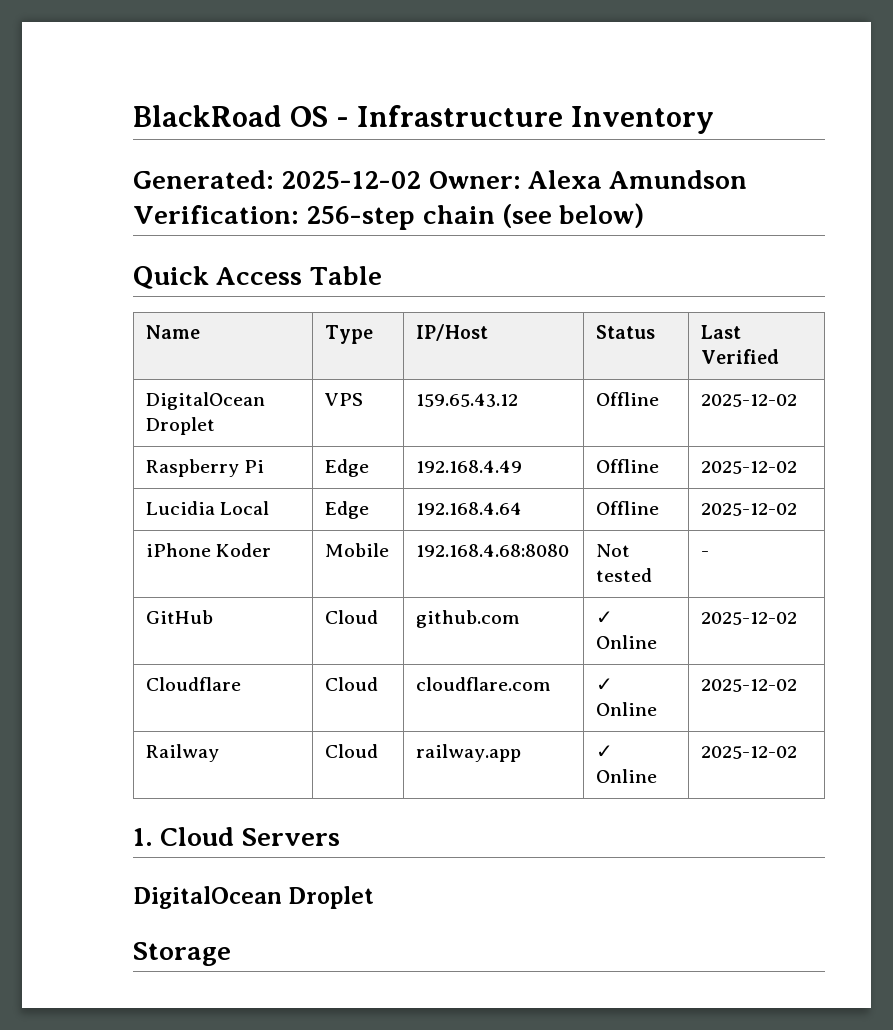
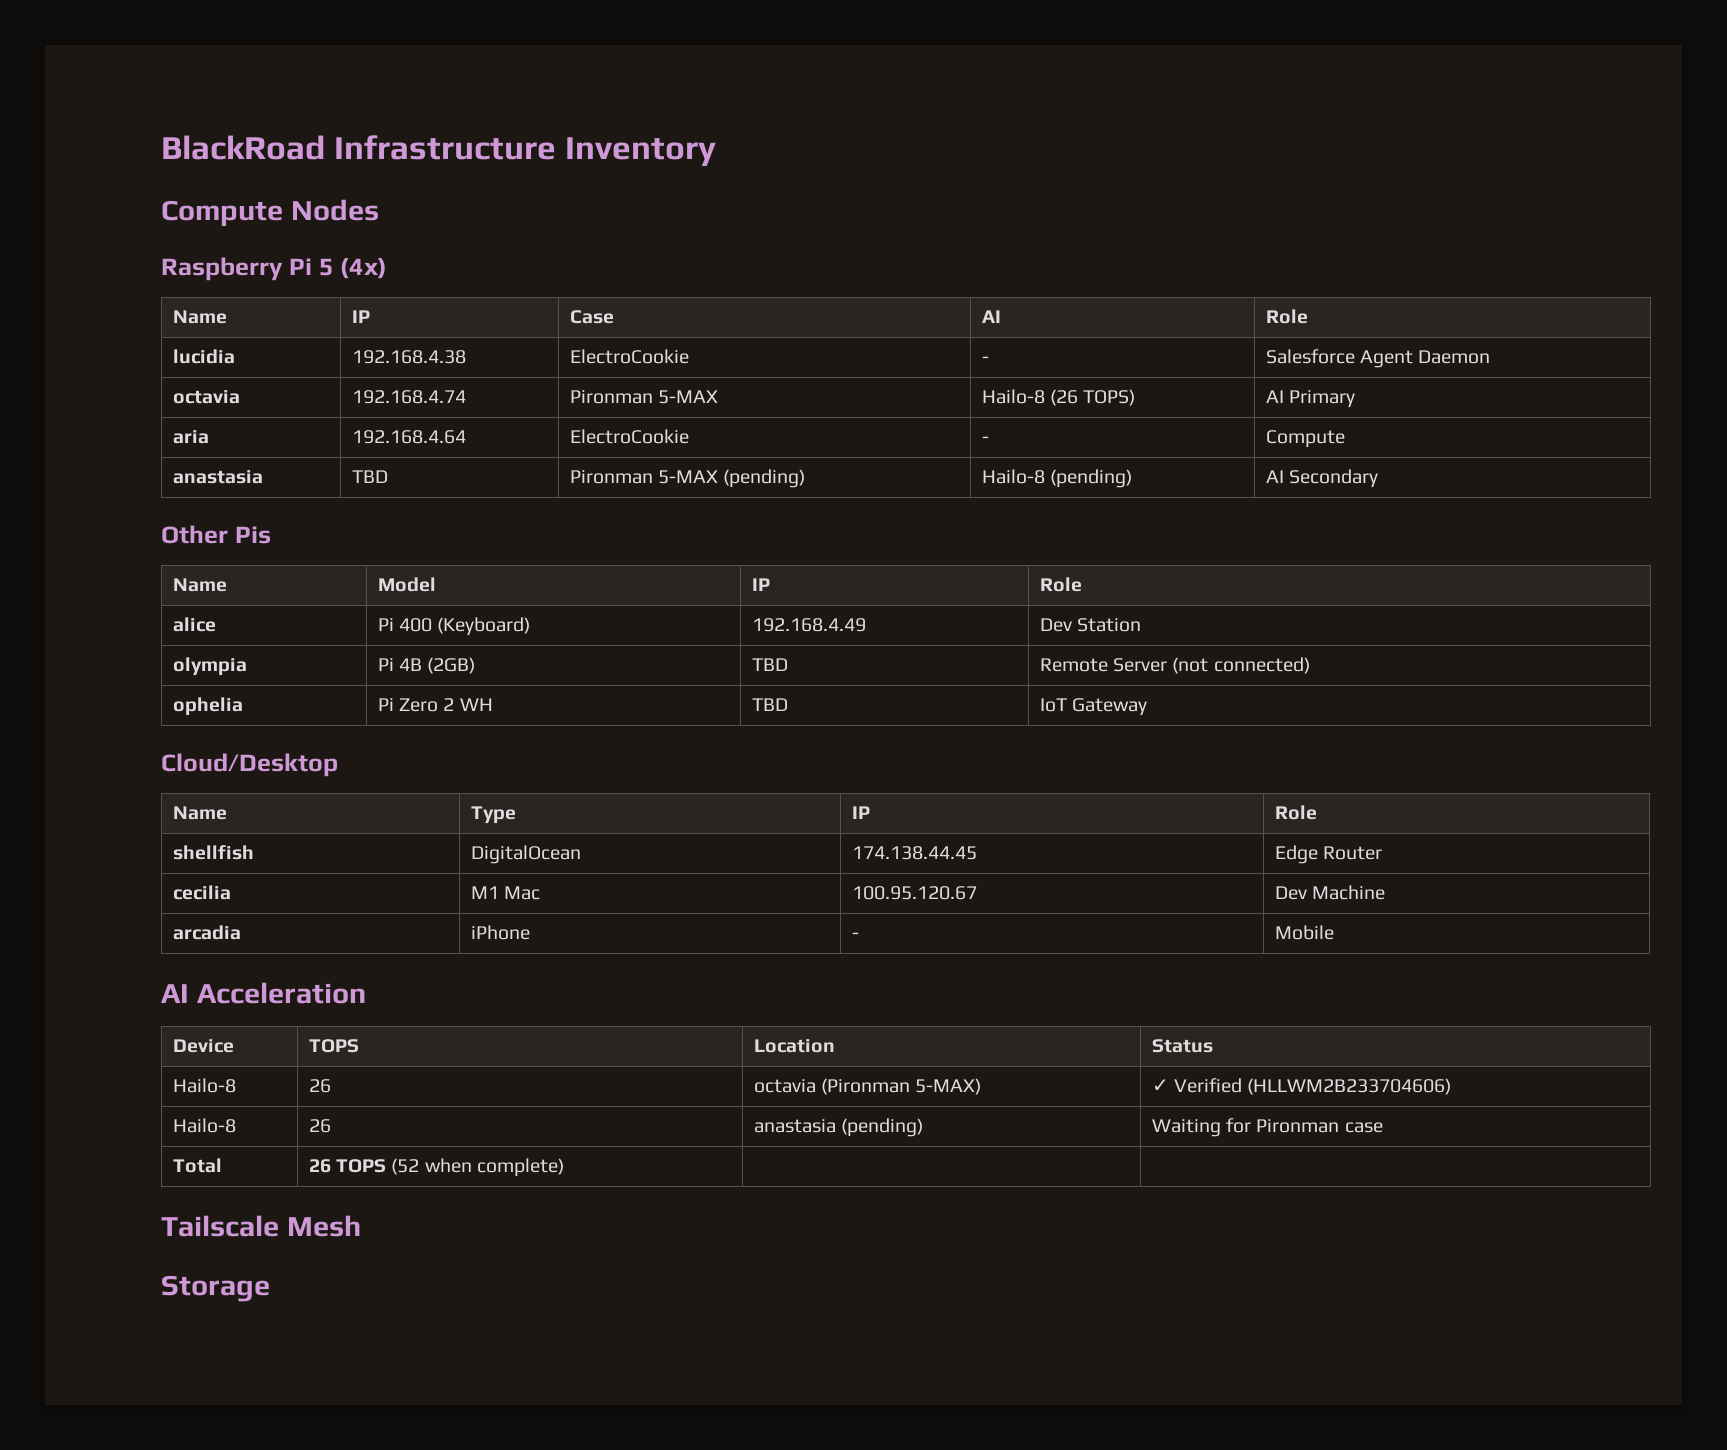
[290,106,350,127] OS - -> (325, 147) none
[133,170,748,189] [133,203,645,230] [133,266,382,289] [145,325,200,339] [324,325,373,344] [415,324,488,341] [595,325,655,339] [700,325,741,339] [700,349,779,364] [145,392,265,410] [145,417,215,435] [323,393,363,406] [415,393,518,407] [595,392,659,406] [700,394,797,407] [145,459,265,477] [324,459,369,477] [415,460,522,473] [595,459,659,473] [700,461,797,474] [145,501,270,515] [324,501,369,519] [415,502,522,515] [595,501,659,515] [700,503,797,516] [145,543,272,557] [324,543,389,557] [415,544,569,557] [595,544,630,557] [595,568,652,582] [700,551,709,557] [145,610,213,624] [324,610,378,624] [415,610,520,628] [595,611,613,624] [595,635,657,649] [700,612,797,625] [145,677,241,691] [324,677,378,691] [415,677,551,691] [595,678,613,691] [595,702,657,716] [700,679,797,692] [145,744,219,762] [324,744,378,758] [415,744,521,762] [595,745,613,758] [595,769,657,783] [700,746,797,759] [133,827,340,846] [133,886,375,909] Generated: 2025-12-02 Owner: Alexa Amundson Verification: 256-step chain (see below) // Quick Access Table // Name | Type | IP/Host | Status | Last Verified // DigitalOcean Droplet | VPS | 159.65.43.12 | Offline | 2025-12-02 // Raspberry Pi | Edge | 192.168.4.49 | Offline | 2025-12-02 // Lucidia Local | Edge | 192.168.4.64 | Offline | 2025-12-02 // iPhone Koder | Mobile | 192.168.4.68:8080 | Not tested | - // GitHub | Cloud | github.com | ✓ Online | 2025-12-02 // Cloudflare | Cloud | cloudflare.com | ✓ Online | 2025-12-02 // Railway | Cloud | railway.app | ✓ Online | 2025-12-02 // 1. Cloud Servers // DigitalOcean Droplet -> [161,199,379,227] [161,257,388,281] [172,310,227,324] [351,310,370,323] [569,310,614,324] [981,310,1001,323] [1265,309,1308,324] [172,349,235,364] [351,350,466,364] [569,349,689,364] [981,356,989,363] [1265,349,1491,368] [172,390,240,404] [351,390,466,404] [569,390,719,404] [981,389,1136,406] [1265,390,1356,408] [172,430,209,444] [351,430,466,444] [569,429,689,444] [981,436,989,443] [1265,430,1345,448] [172,470,263,484] [351,470,388,483] [569,469,806,488] [981,469,1133,488] [1265,469,1379,488] [161,525,271,544] [172,578,227,592] [377,577,436,592] [751,578,770,591] [1039,577,1082,592] [172,617,216,632] [377,617,531,636] [751,618,866,632] [1039,618,1142,632] [172,657,247,676] [377,657,476,674] [751,658,788,671] [1039,657,1310,674] [172,697,243,716] [377,698,493,712] [751,698,788,711] [1039,698,1148,716] [161,753,338,777] [172,806,227,820] [470,806,516,824] [851,806,870,819] [1274,805,1317,820] [172,845,254,860] [470,845,581,864] [851,846,977,860] [1274,845,1383,864] [172,885,231,900] [470,886,541,900] [851,886,977,900] [1274,885,1386,900] [172,925,241,940] [470,925,530,940] [851,932,859,939] [1274,925,1334,940] [161,982,366,1004] [172,1039,234,1053] [308,1039,359,1053] [753,1039,835,1053] [1151,1039,1213,1053] [172,1078,236,1093] [308,1079,331,1093] [753,1078,982,1095] [1151,1078,1452,1095] [172,1118,236,1133] [308,1119,331,1133] [753,1118,924,1137] [1151,1118,1383,1137] [172,1158,222,1173] [308,1158,564,1177] [161,1215,361,1237] Compute Nodes // Raspberry Pi 5 (4x) // Name | IP | Case | AI | Role // lucidia | 192.168.4.38 | ElectroCookie | - | Salesforce Agent Daemon // octavia | 192.168.4.74 | Pironman 5-MAX | Hailo-8 (26 TOPS) | AI Primary // aria | 192.168.4.64 | ElectroCookie | - | Compute // anastasia | TBD | Pironman 5-MAX (pending) | Hailo-8 (pending) | AI Secondary // Other Pis // Name | Model | IP | Role // alice | Pi 400 (Keyboard) | 192.168.4.49 | Dev Station // olympia | Pi 4B (2GB) | TBD | Remote Server (not connected) // ophelia | Pi Zero 2 WH | TBD | IoT Gateway // Cloud/Desktop // Name | Type | IP | Role // shellfish | DigitalOcean | 174.138.44.45 | Edge Router // cecilia | M1 Mac | 100.95.120.67 | Dev Machine // arcadia | iPhone | - | Mobile // AI Acceleration // Device | TOPS | Location | Status // Hailo-8 | 26 | octavia (Pironman 5-MAX) | ✓ Verified (HLLWM2B233704606) // Hailo-8 | 26 | anastasia (pending) | Waiting for Pironman case // Total | 26 TOPS (52 when complete) | | // Tailscale Mesh

